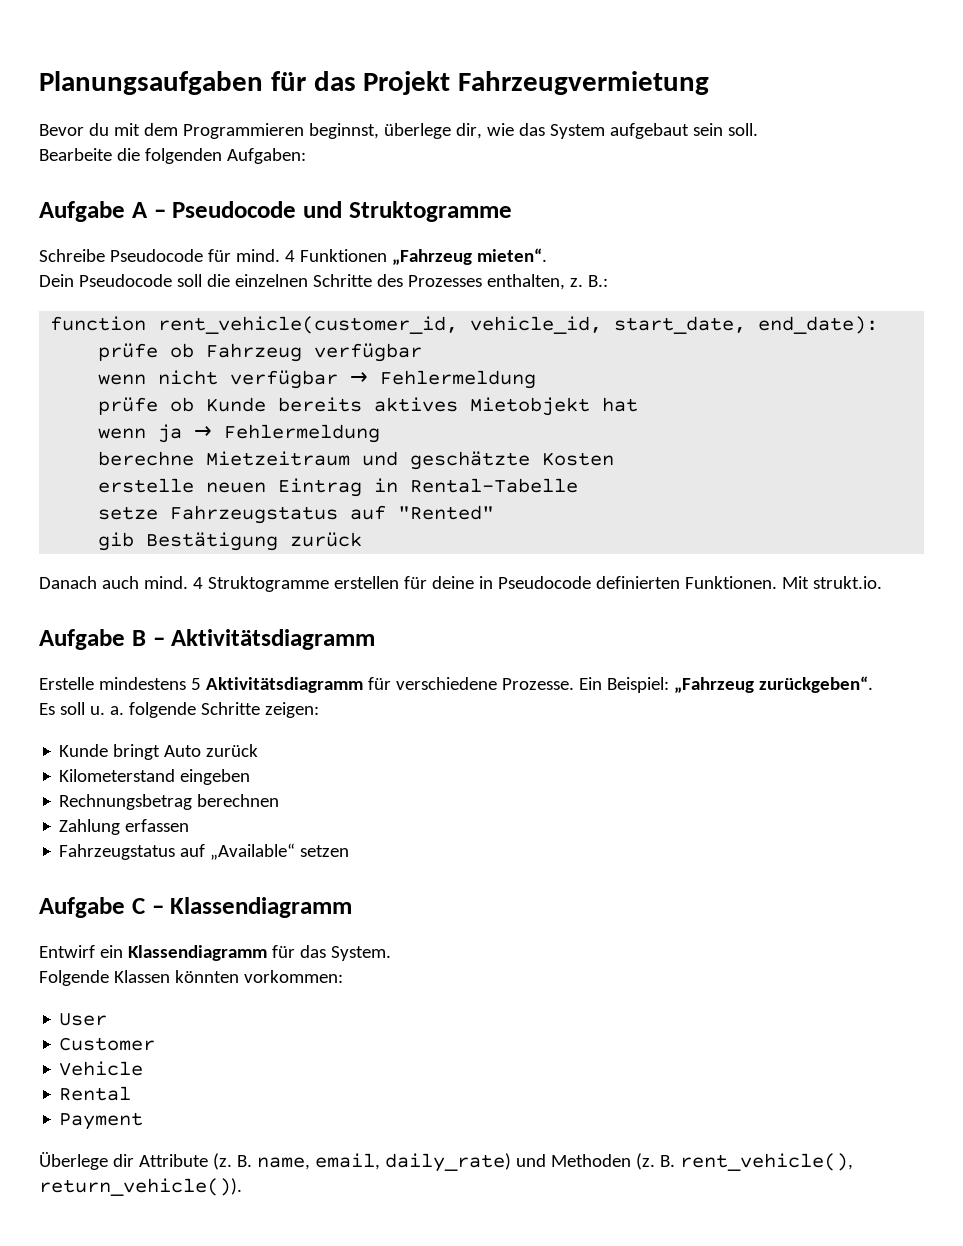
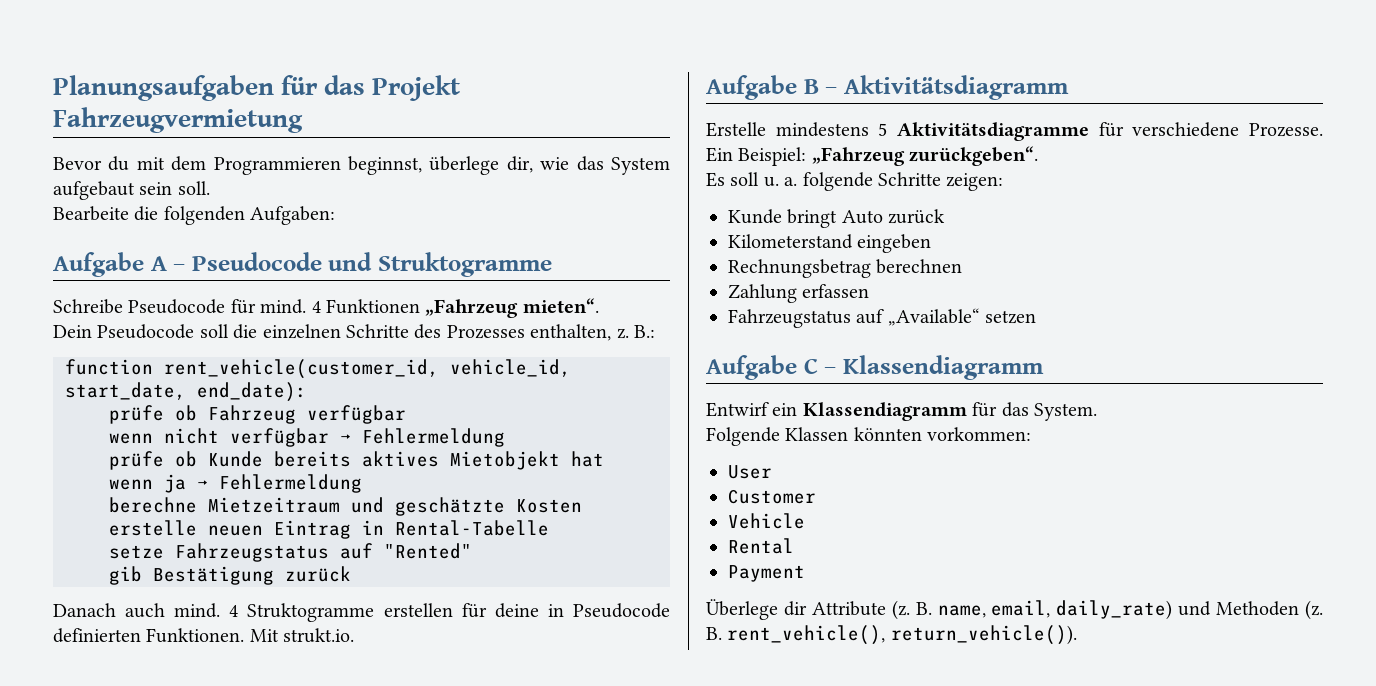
[205,677,363,693] Aktivitätsdiagramm -> [897,122,1089,141] Aktivitätsdiagramme

